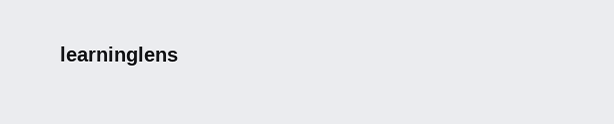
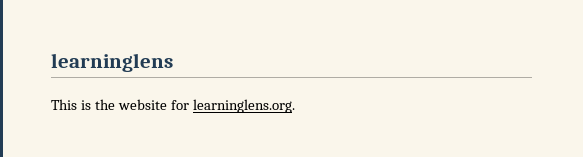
(179, 56) none -> [51,99,295,113] // This is the website for learninglens.org.

